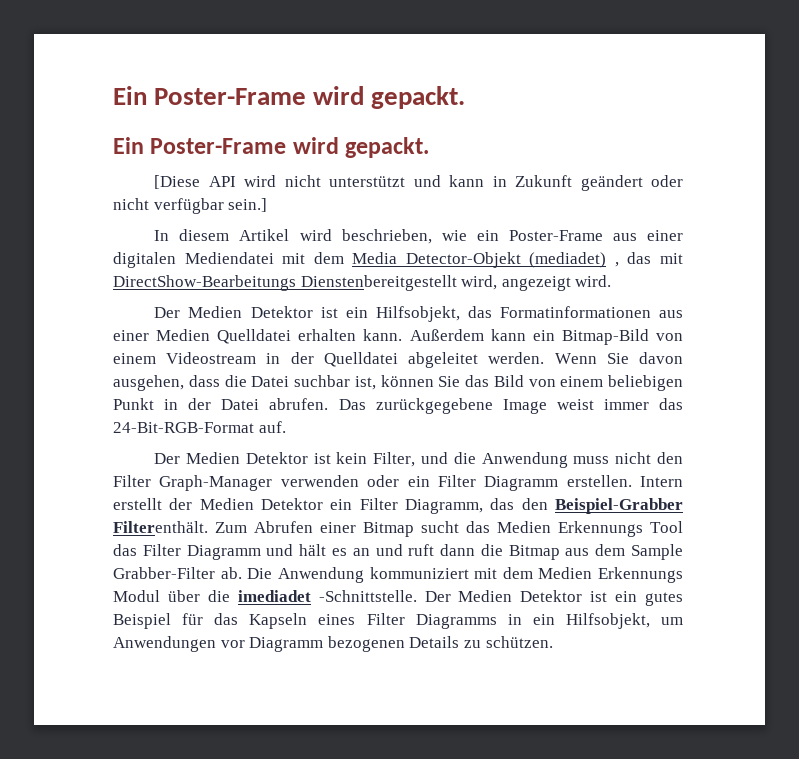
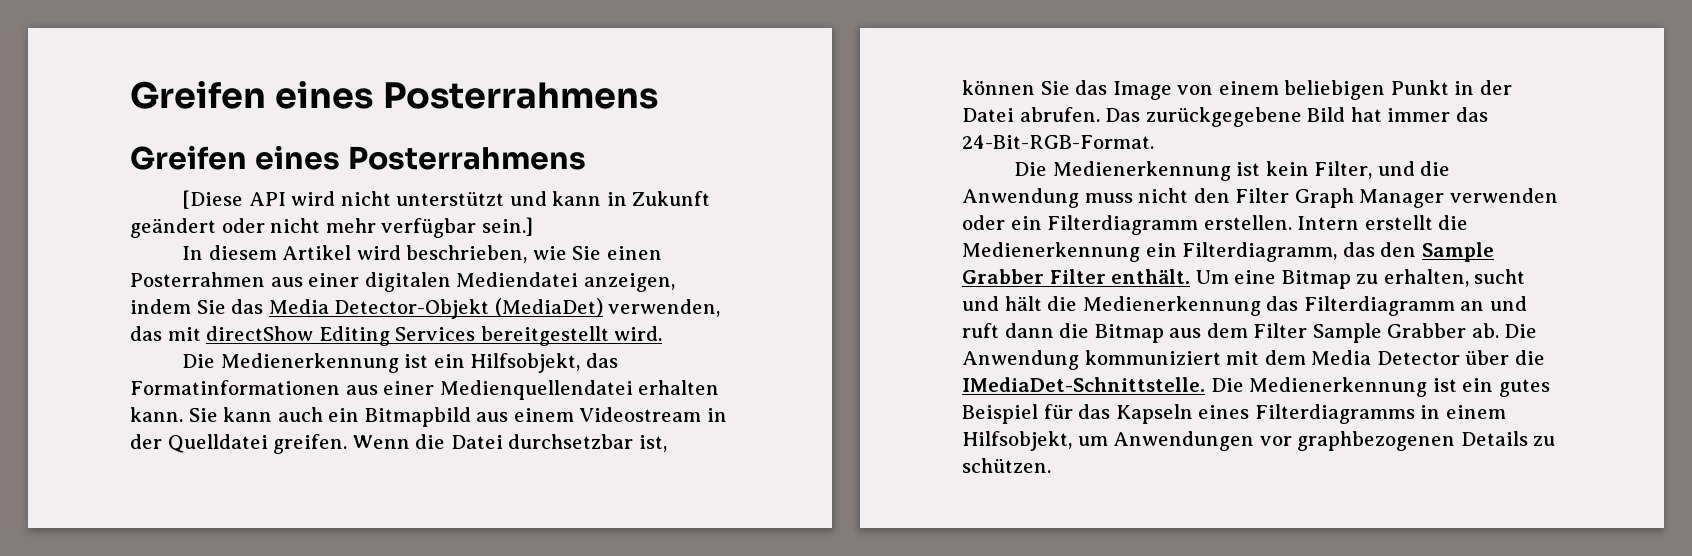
[113,86,466,109] [113,137,430,158] Ein Poster-Frame wird gepackt. // Ein Poster-Frame wird gepackt. -> [130,81,658,109] [130,145,587,170] Greifen eines Posterrahmens // Greifen eines Posterrahmens
(149, 204) none -> [325,218,376,233] mehr
[476,230,603,241] ein Poster-Frame -> [572,246,662,260] [130,272,265,287] Sie einen Posterrahmen
[282,252,683,268] [113,275,612,291] [154,306,313,318] mit dem Media Detector-Objekt (mediadet) , das mit DirectShow-Bearbeitungs Dienstenbereitgestellt wird, angezeigt wird. // Der Medien Detektor -> [583,273,675,292] [130,298,721,319] [130,326,663,346] [182,353,399,373] anzeigen, indem Sie das Media Detector-Objekt (MediaDet) verwenden, das mit directShow Editing Services bereitgestellt wird. // Die Medienerkennung
[156,329,683,345] Medien Quelldatei erhalten kann. Außerdem kann ein Bitmap-Bild von -> [439,380,720,400] [130,407,509,427] Medienquellendatei erhalten kann. Sie kann auch ein Bitmapbild aus
[408,352,683,368] [113,375,220,391] abgeleitet werden. Wenn Sie davon ausgehen, dass -> [273,434,410,454] greifen. Wenn
[294,375,350,387] suchbar -> [508,434,634,449] durchsetzbar
[493,375,524,387] Bild -> [1112,81,1172,100] Image
[502,398,684,414] [113,421,286,433] [154,452,308,464] Image weist immer das 24-Bit-RGB-Format auf. // Der Medien Detektor -> [1307,107,1488,122] [962,135,1154,149] [1014,161,1231,181] Bild hat immer das 24-Bit-RGB-Format. // Die Medienerkennung
[159,475,273,491] Graph-Manager -> [1294,188,1445,208] Graph Manager
[437,475,559,491] Filter Diagramm -> [1047,215,1199,235] Filterdiagramm
[169,498,683,514] [113,521,683,537] [113,544,347,560] der Medien Detektor ein Filter Diagramm, das den Beispiel-Grabber Filterenthält. Zum Abrufen einer Bitmap sucht das Medien Erkennungs Tool das Filter Diagramm und hält es -> [1438,215,1469,230] [962,242,1494,262] [962,269,1526,289] [962,296,1455,316] die Medienerkennung ein Filterdiagramm, das den Sample Grabber Filter enthält. Um eine Bitmap zu erhalten, sucht und hält die Medienerkennung das Filterdiagramm
[630,544,683,560] [113,567,215,579] Sample Grabber-Filter -> [1253,323,1467,343] Filter Sample Grabber
[538,567,683,583] [113,590,583,602] Medien Erkennungs Modul über die imediadet -Schnittstelle. Der Medien Detektor -> [1311,350,1545,365] [962,377,1428,397] Media Detector über die IMediaDet-Schnittstelle. Die Medienerkennung
[366,613,555,629] Filter Diagramms in ein -> [1254,404,1506,424] Filterdiagramms in einem
[249,636,405,652] Diagramm bezogenen -> [1297,431,1456,451] graphbezogenen

